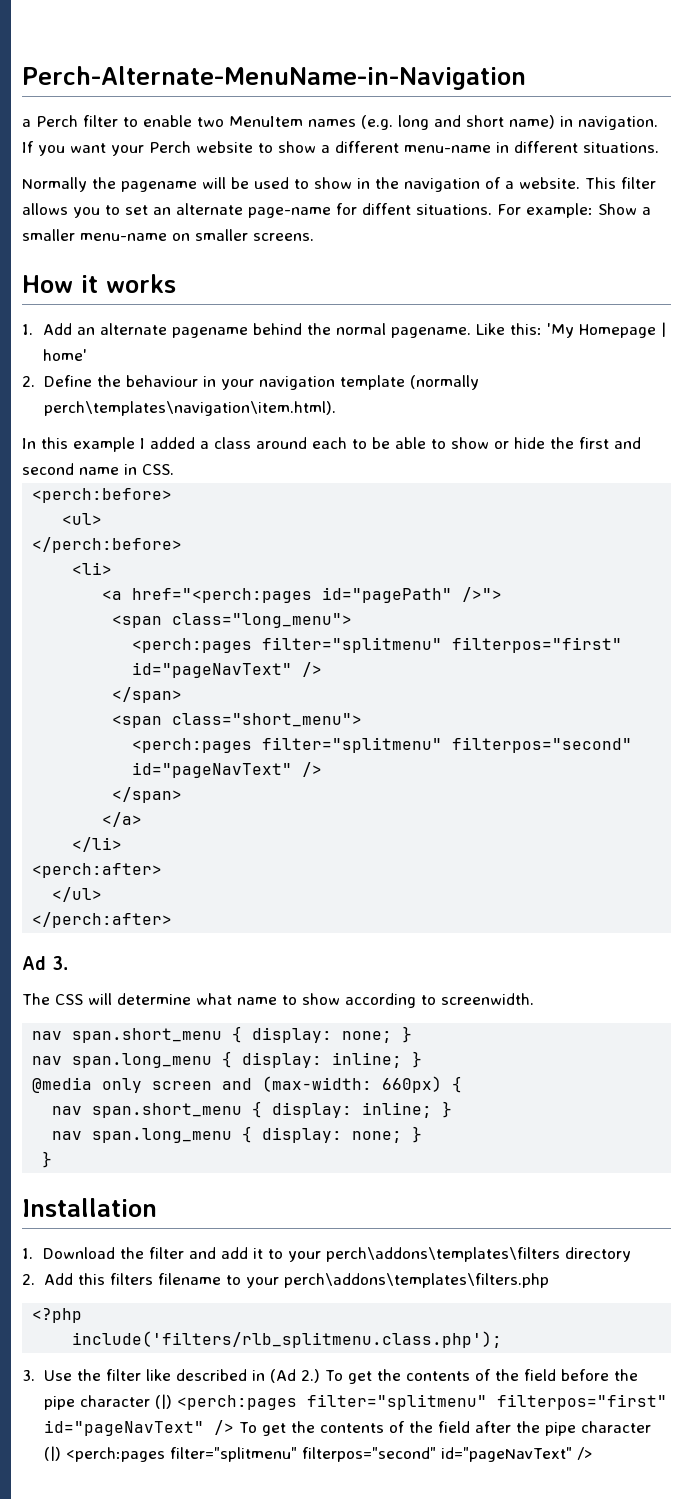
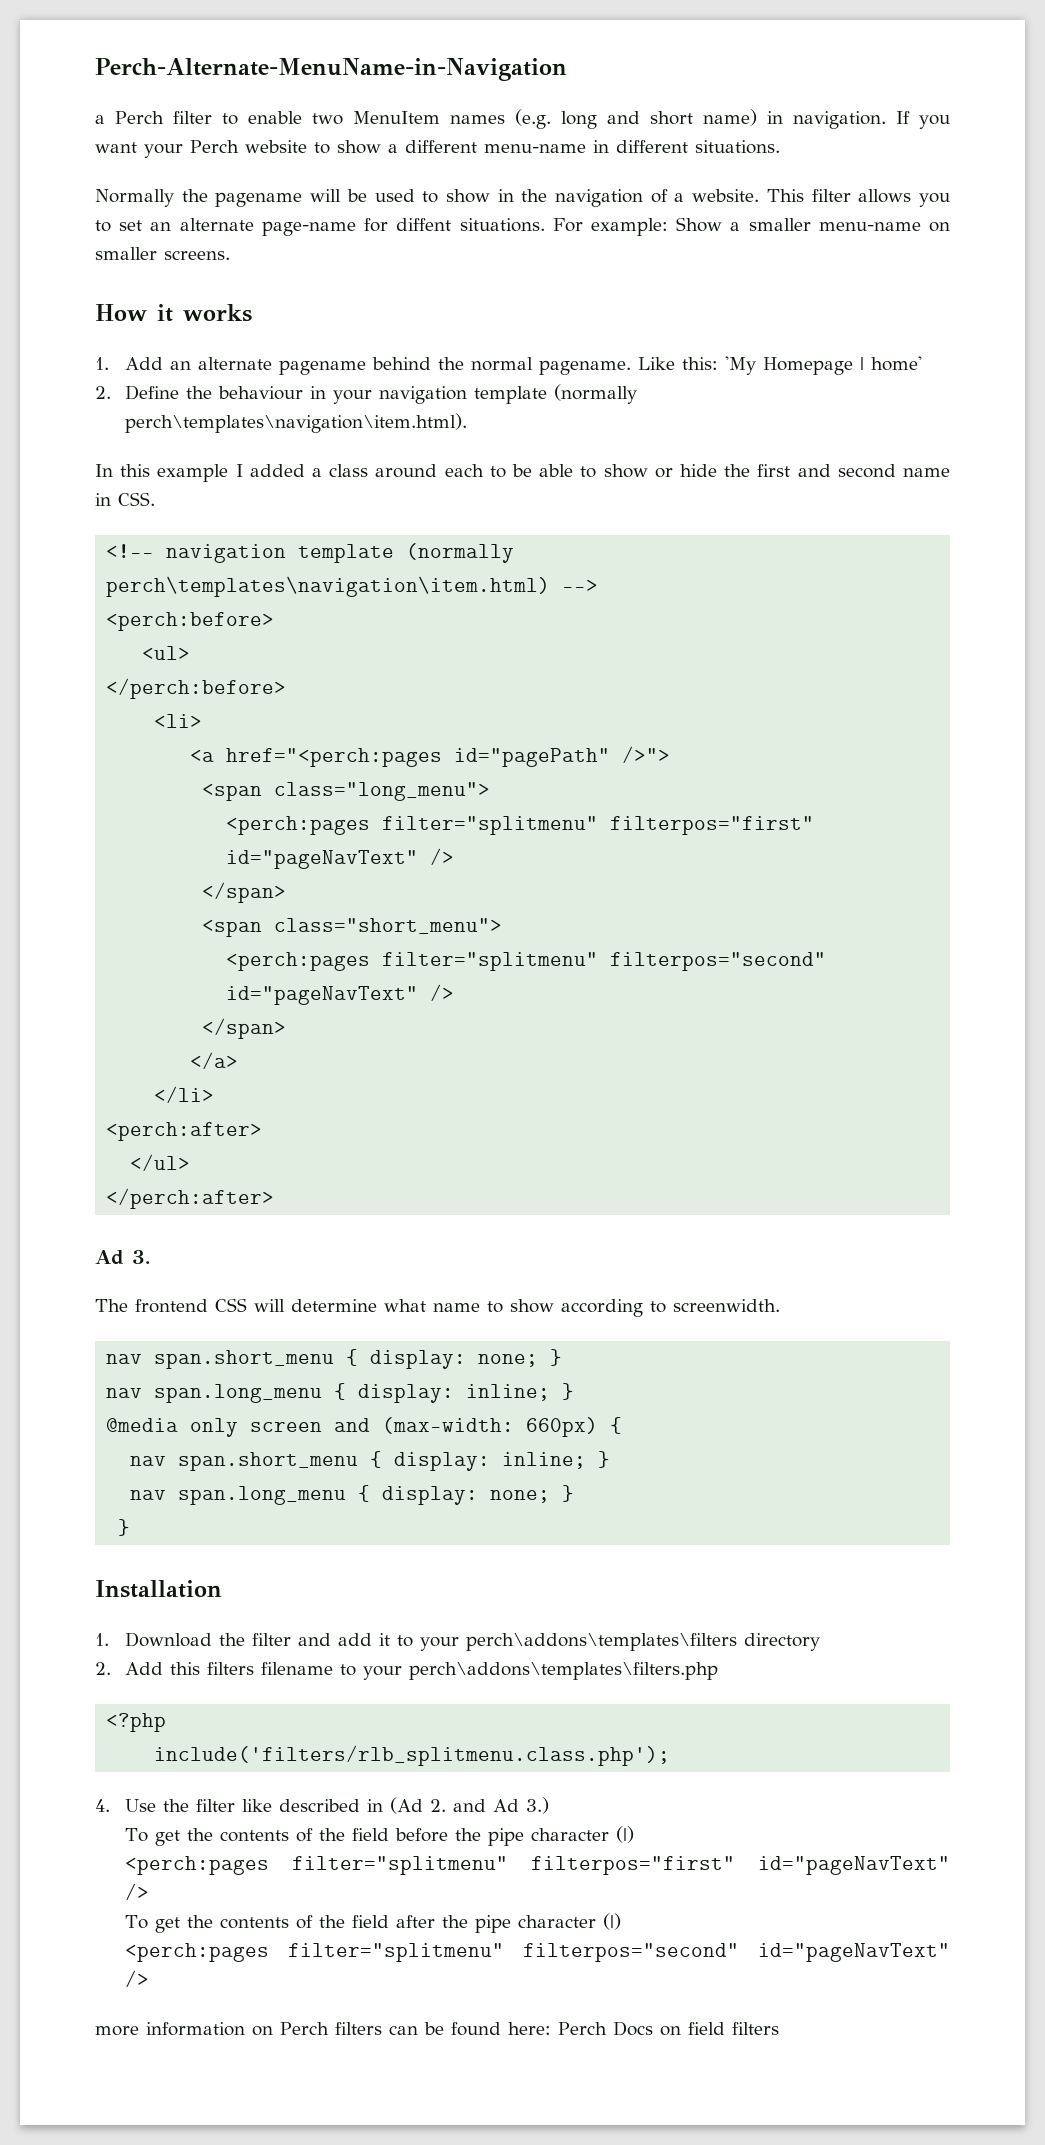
(174, 469) none -> [106,543,515,563] [106,576,599,597] // <!-- navigation template (normally perch\templates\navigation\item.html) -->
(50, 999) none -> [135,1299,208,1313] frontend
[22,1370,35,1381] 3. -> [95,1799,110,1812] 4.
[300,1369,320,1383] 2.) -> [429,1797,549,1814] 2. and Ad 3.) //
[176,1394,667,1410] [43,1420,234,1436] <perch:pages filter="splitmenu" filterpos="first" id="pageNavText" /> -> [124,1856,950,1875] [124,1883,149,1900] // <perch:pages filter="splitmenu" filterpos="first" id="pageNavText" /> //
[65,1447,593,1462] <perch:pages filter="splitmenu" filterpos="second" id="pageNavText" /> -> [124,1943,950,1962] [124,1970,149,1987] [95,2021,779,2036] // <perch:pages filter="splitmenu" filterpos="second" id="pageNavText" /> // more information on Perch filters can be found here: Perch Docs on field filters

